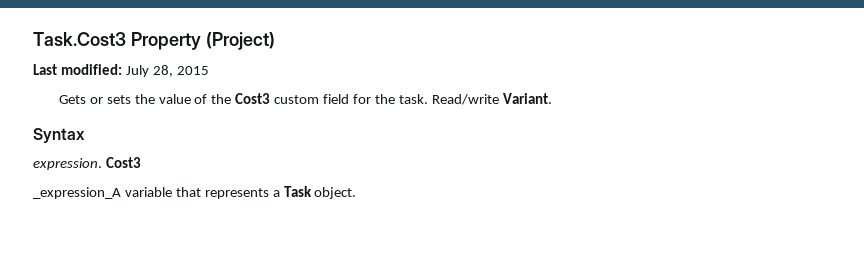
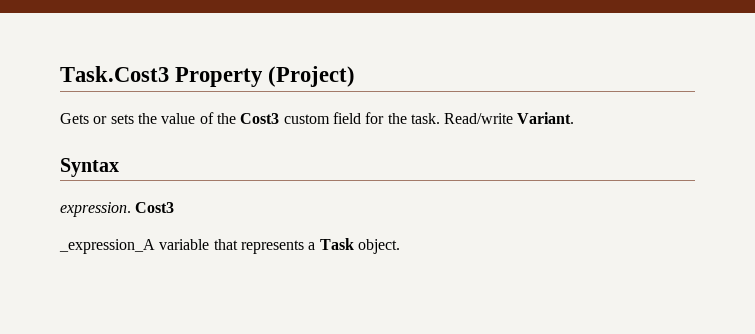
[33,64,209,77] // Last modified: July 28, 2015 -> (356, 76) none

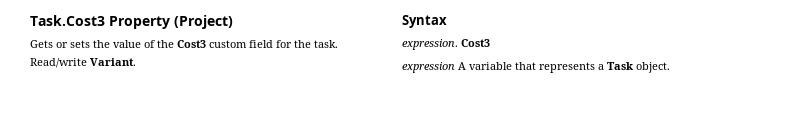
[59,239,155,254] _expression_A -> [402,62,466,73] expression A

